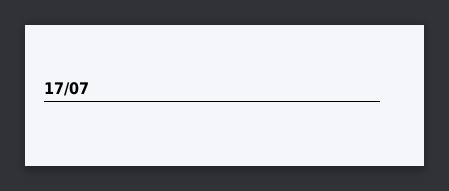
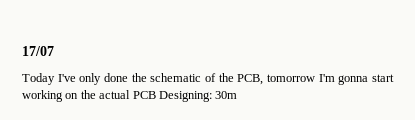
(89, 89) none -> [22,73,395,85] [22,90,238,102] // Today I've only done the schematic of the PCB, tomorrow I'm gonna start working on the actual PCB Designing: 30m

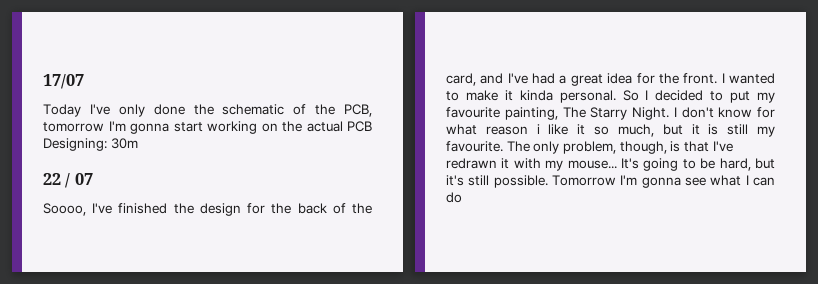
(238, 95) none -> [43,173,93,188] [43,203,373,216] [446,73,775,86] [446,90,775,103] [446,107,775,120] [446,124,775,137] [446,141,733,154] [446,158,775,171] [446,175,775,188] [446,192,462,203] // 22 / 07 // Soooo, I've finished the design for the back of the card, and I've had a great idea for the front. I wanted to make it kinda personal. So I decided to put my favourite painting, The Starry Night. I don't know for what reason i like it so much, but it is still my favourite. The only problem, though, is that I've redrawn it with my mouse... It's going to be hard, but it's still possible. Tomorrow I'm gonna see what I can do

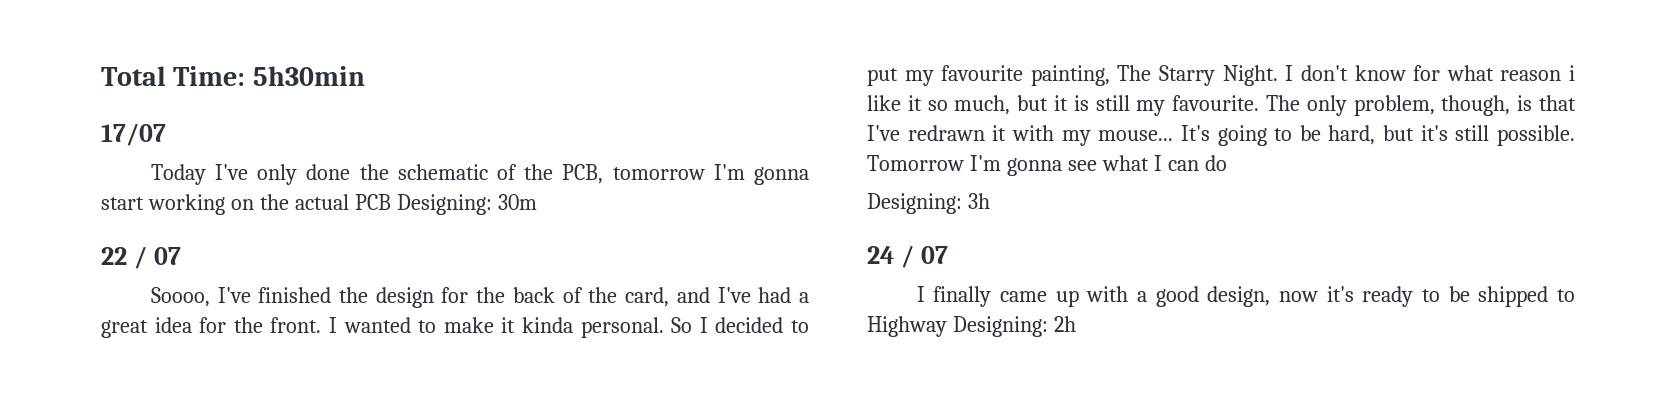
(43, 81) none -> [101,66,365,86] Total Time: 5h30min //
(462, 197) none -> [867,193,990,214] [867,245,948,268] [916,286,1575,307] [867,316,1076,337] // Designing: 3h // 24 / 07 // I finally came up with a good design, now it's ready to be shipped to Highway Designing: 2h

